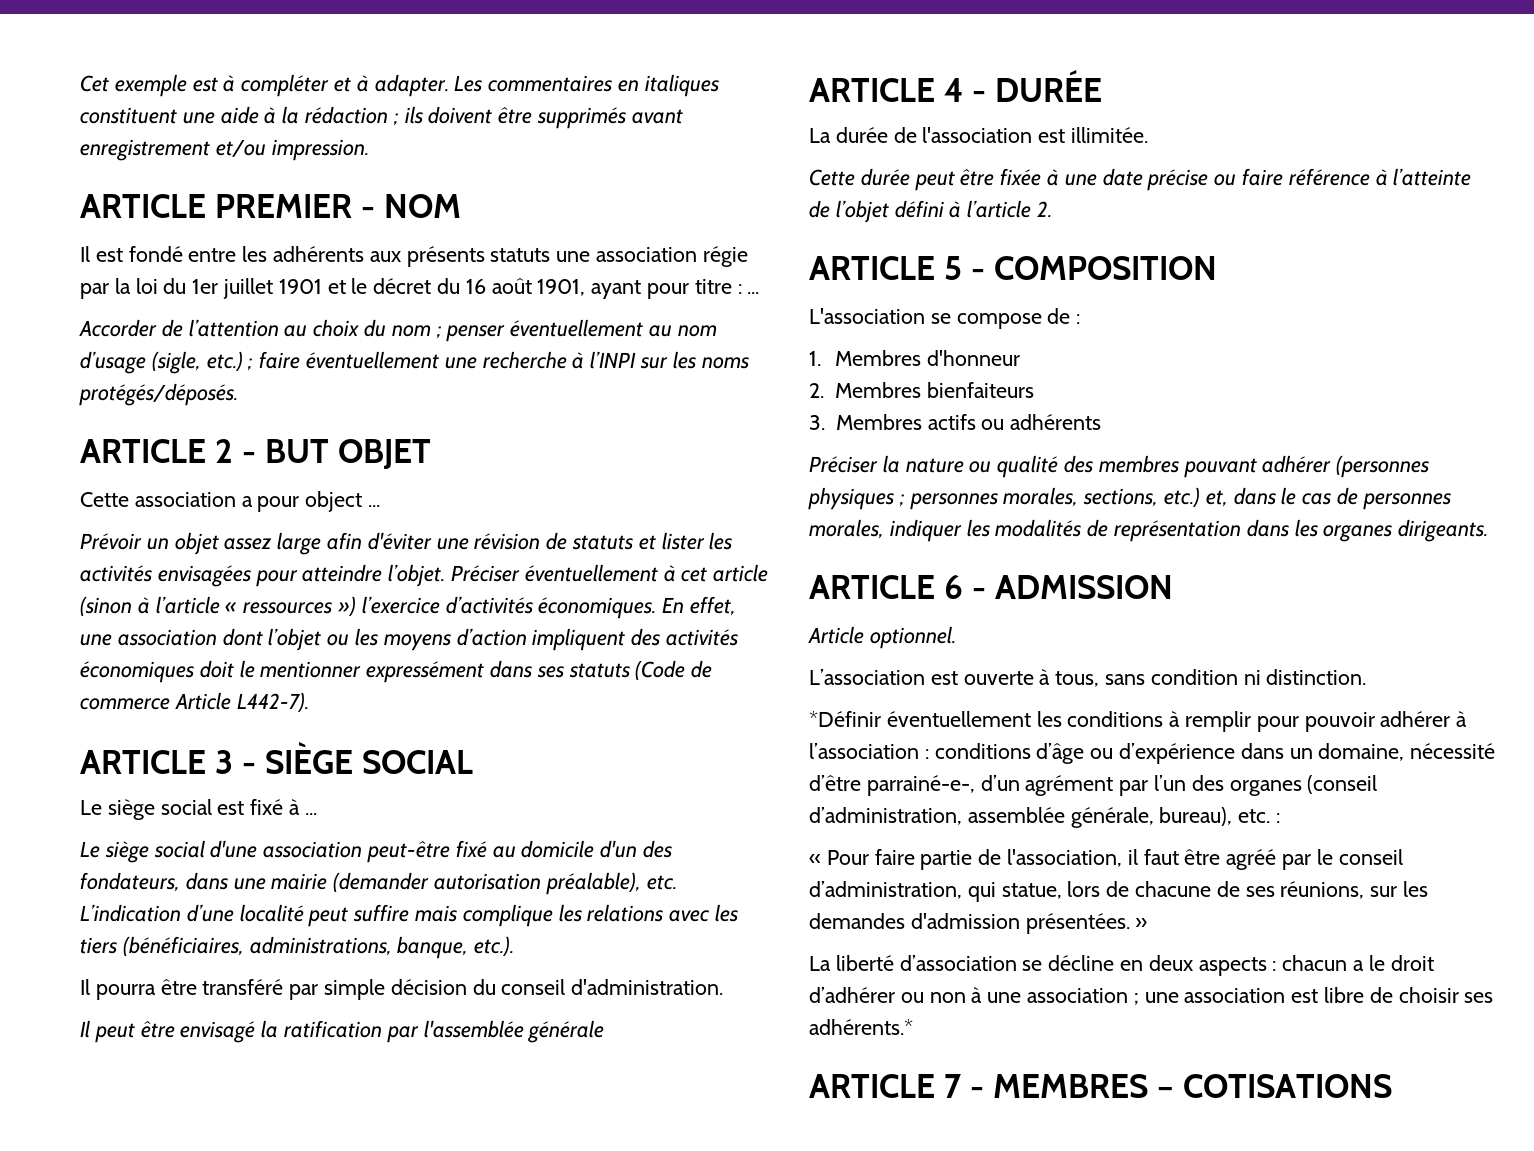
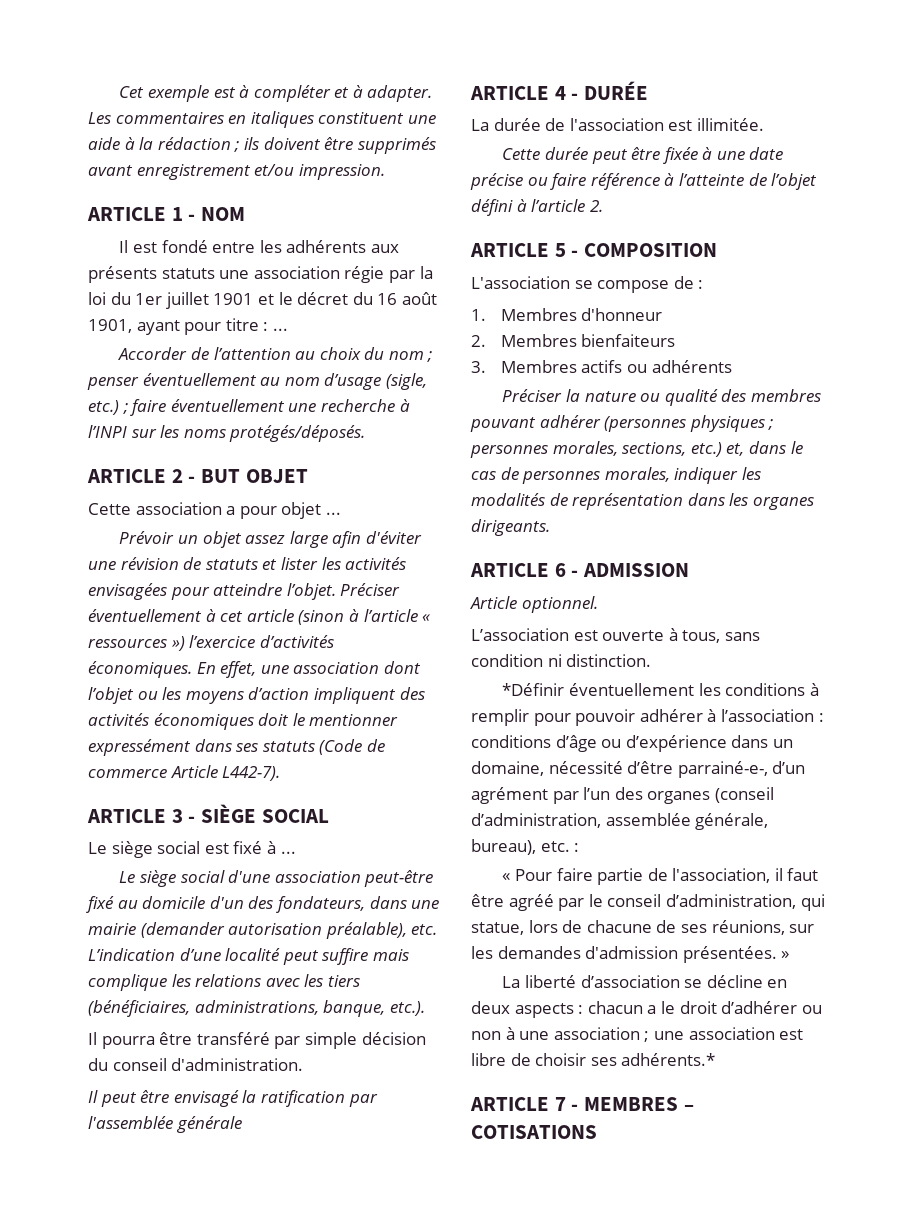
[215,194,353,218] PREMIER -> [171,207,183,221] 1
[305,491,363,512] object -> [281,502,322,519] objet

